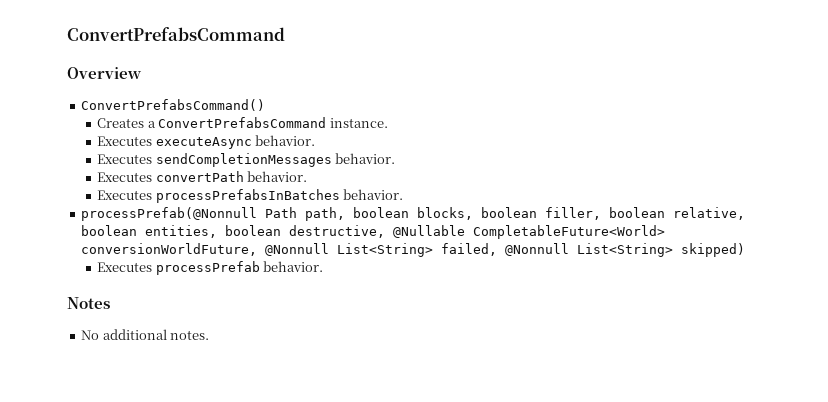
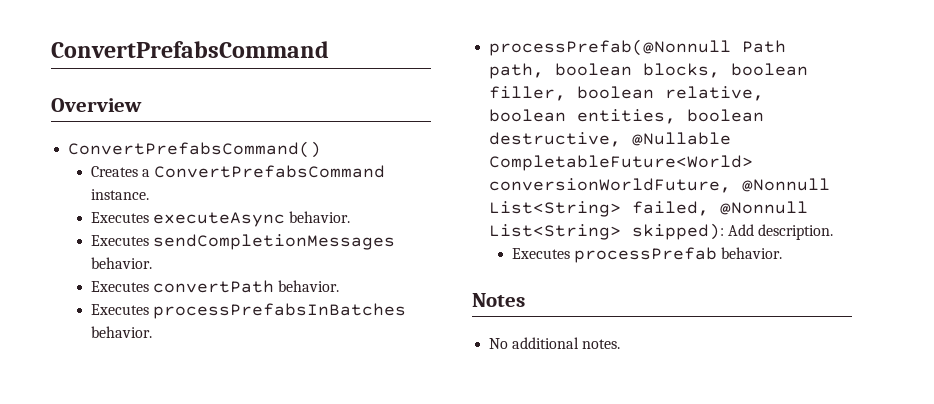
[681,243,746,257] skipped) -> [632,223,834,240] skipped): Add description.

